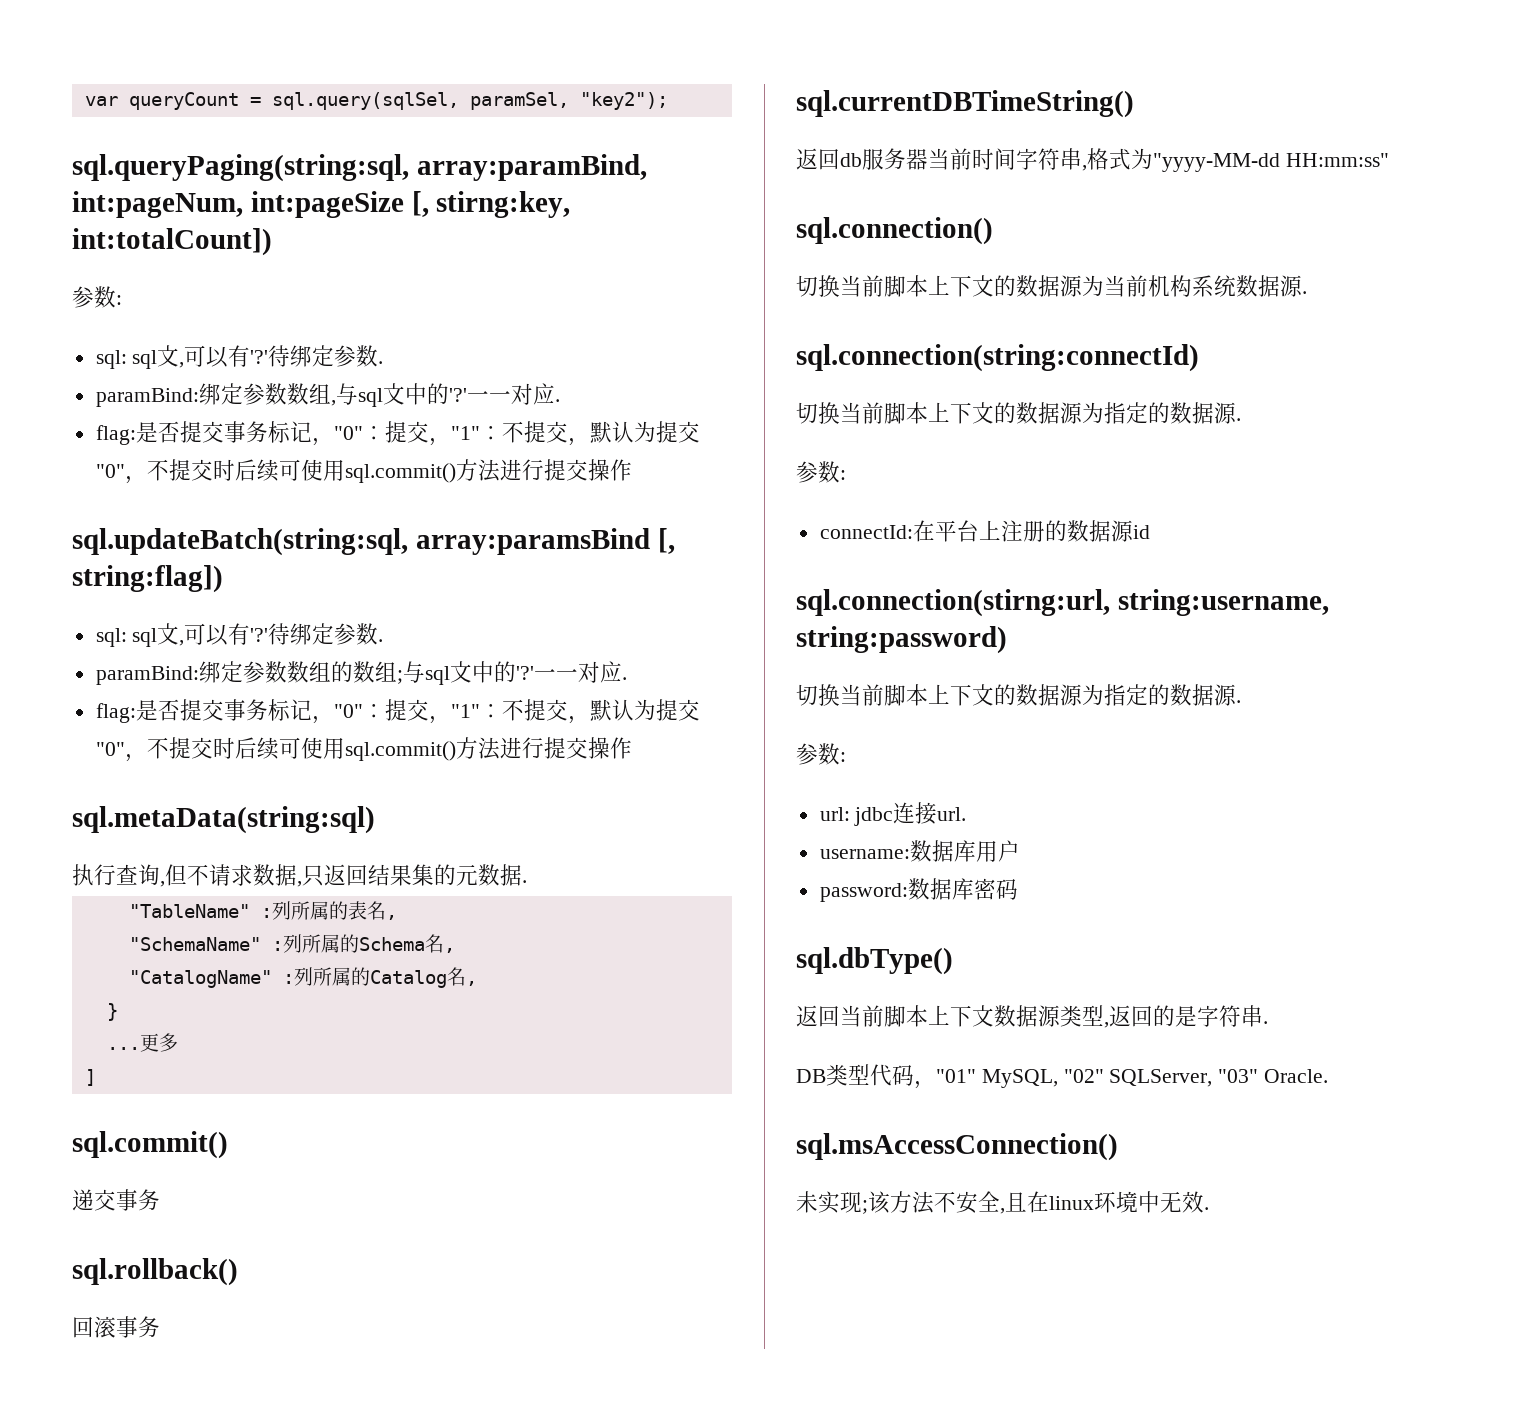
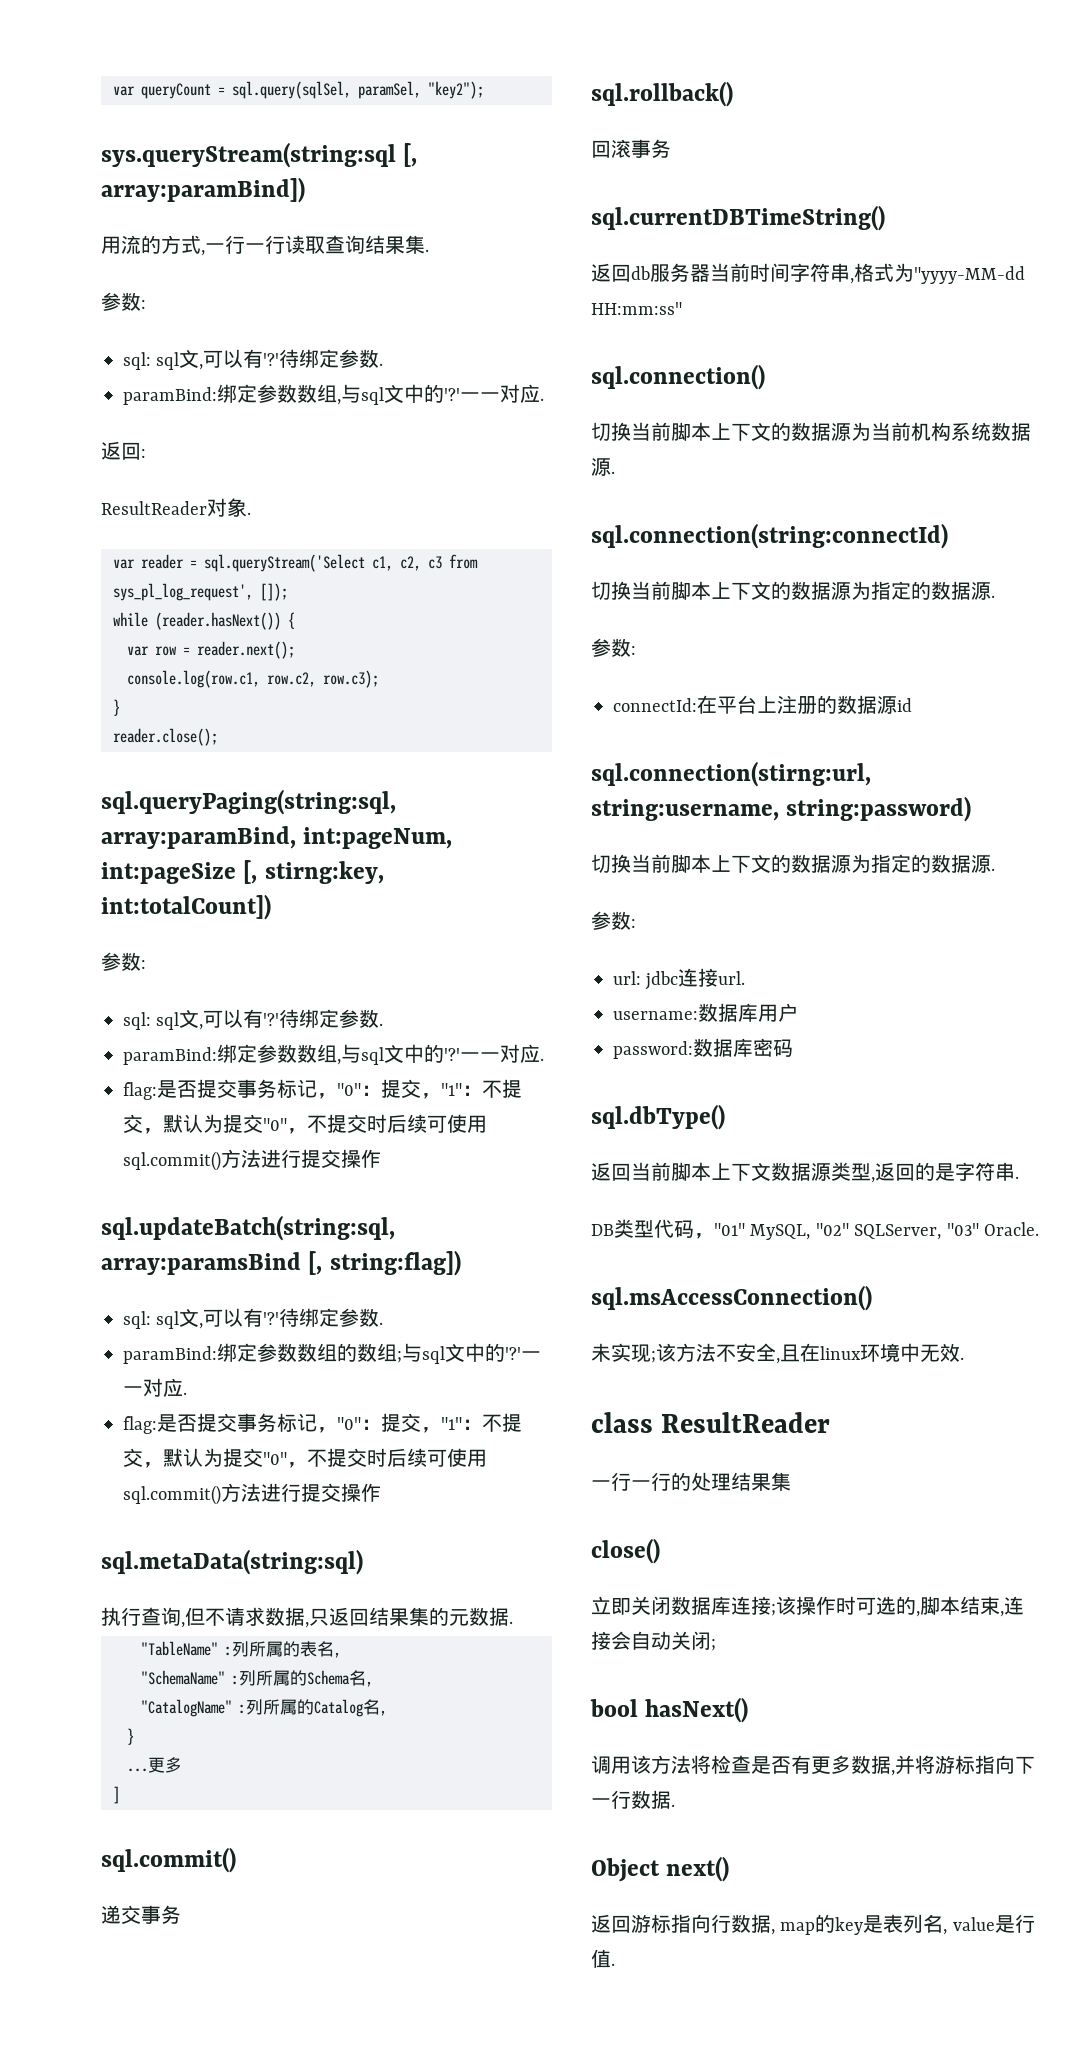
(668, 101) none -> [101,142,418,168] [101,177,305,203] [101,235,429,256] [101,292,146,311] [123,349,384,370] [123,384,544,405] [101,441,146,460] [101,498,251,517] [113,554,478,572] [113,583,288,601] [113,612,295,630] [127,641,295,659] [127,670,379,688] [113,699,120,716] [113,728,218,746] // sys.queryStream(string:sql [, array:paramBind]) // 用流的方式,一行一行读取查询结果集. // 参数: // sql: sql文,可以有'?'待绑定参数. // paramBind:绑定参数数组,与sql文中的'?'一一对应. // 返回: // ResultReader对象. // var reader = sql.queryStream('Select c1, c2, c3 from sys_pl_log_request', []); // while (reader.hasNext()) { // var row = reader.next(); // console.log(row.c1, row.c2, row.c3); // } // reader.close();
(1209, 1208) none -> [591,1412,831,1433] [591,1472,791,1491] [591,1538,660,1564] [591,1596,1024,1617] [591,1631,716,1651] [590,1697,749,1723] [591,1755,1035,1776] [591,1790,675,1809] [591,1856,730,1882] [591,1914,1035,1935] [591,1949,615,1968] // class ResultReader // 一行一行的处理结果集 // close() // 立即关闭数据库连接;该操作时可选的,脚本结束,连接会自动关闭; // bool hasNext() // 调用该方法将检查是否有更多数据,并将游标指向下一行数据. // Object next() // 返回游标指向行数据, map的key是表列名, value是行值.

